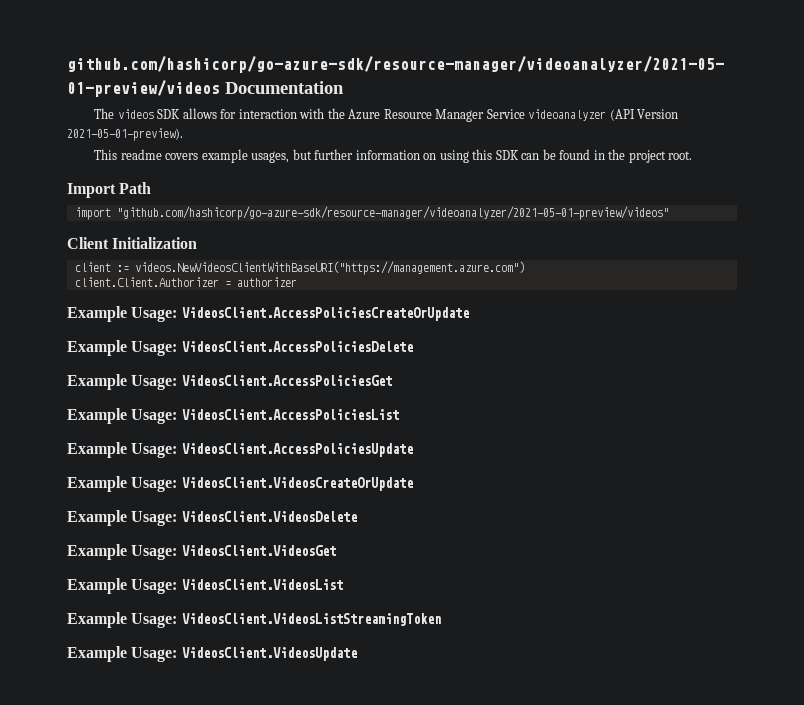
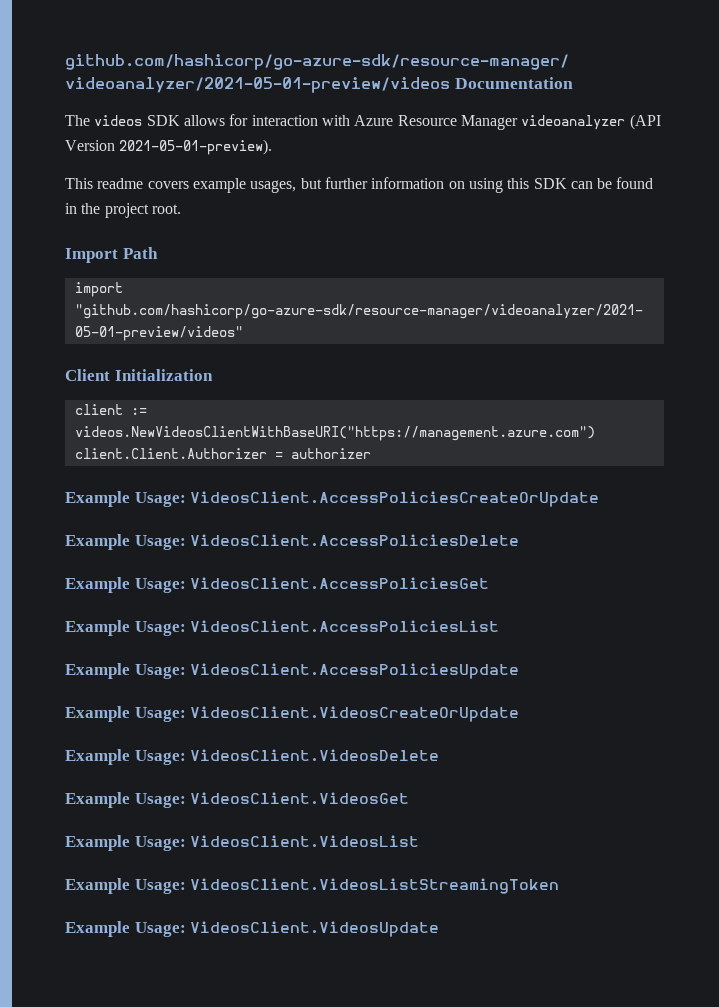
[327,108,345,119] the -> (350, 120) none
[486,109,525,119] Service -> (518, 122) none

